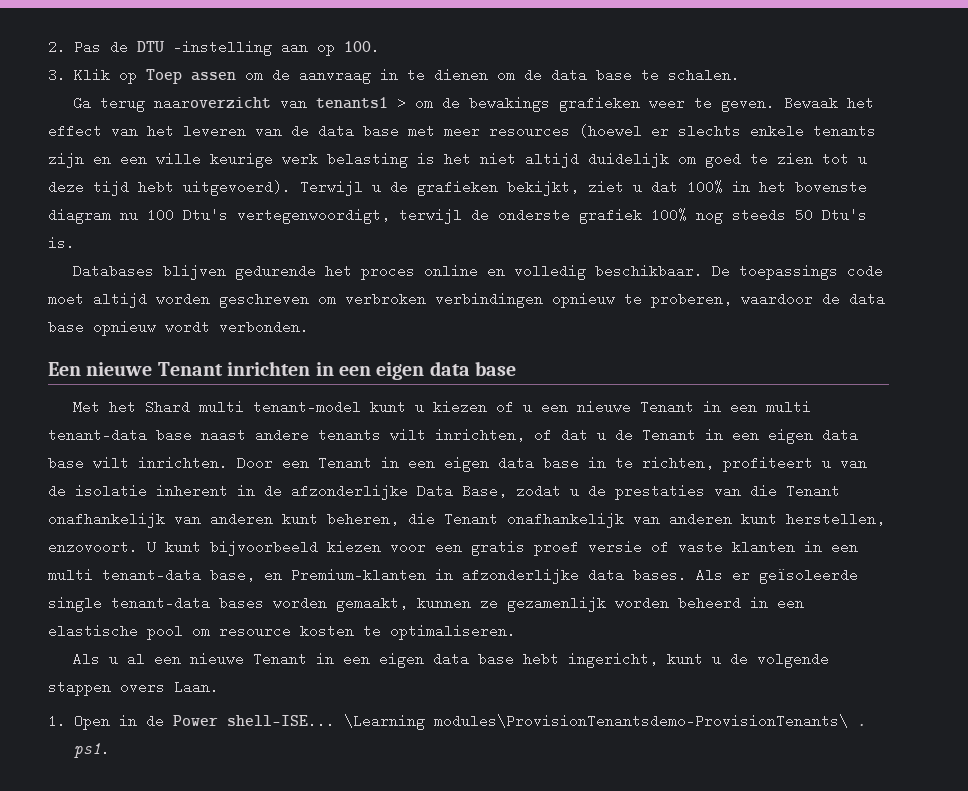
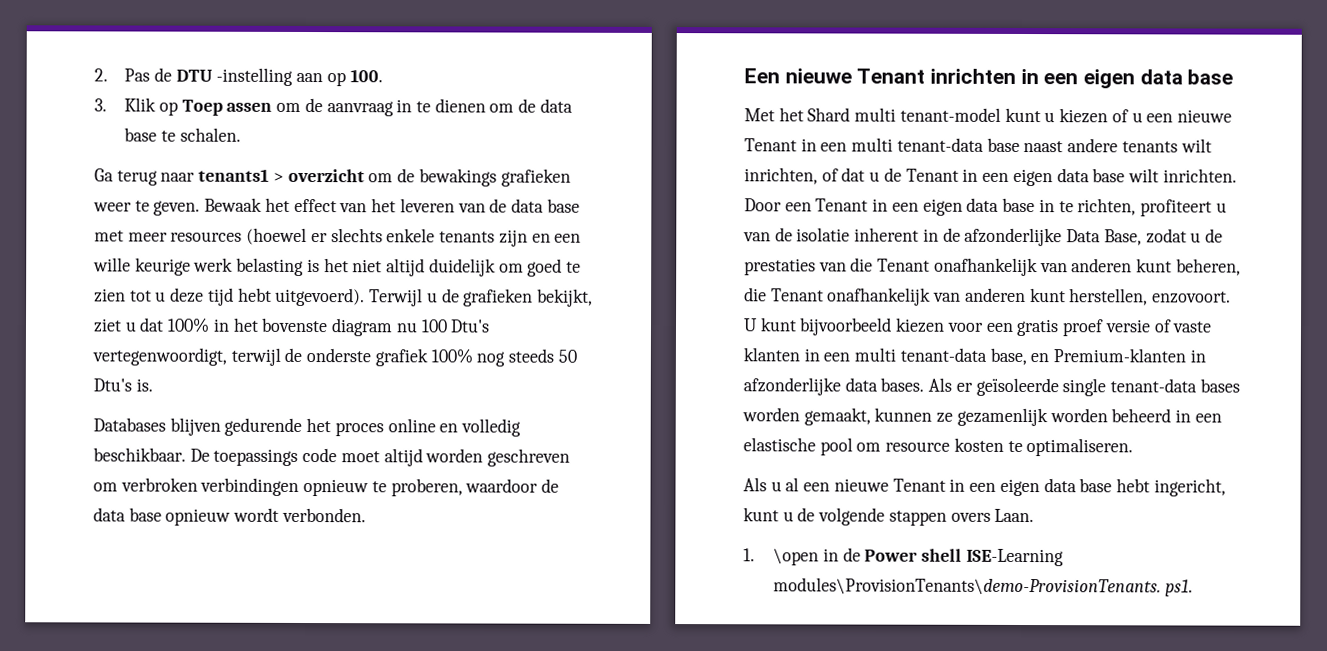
[153,96,307,110] naaroverzicht van -> [160,172,196,182] naar
(406, 103) none -> [287,168,365,183] overzicht
[74,714,111,730] Open -> [773,548,820,566] \open
[227,714,867,730] shell-ISE... \Learning modules\ProvisionTenantsdemo-ProvisionTenants\ . -> [921,548,1064,567] [773,577,1162,596] shell ISE-Learning modules\ProvisionTenants\demo-ProvisionTenants.

